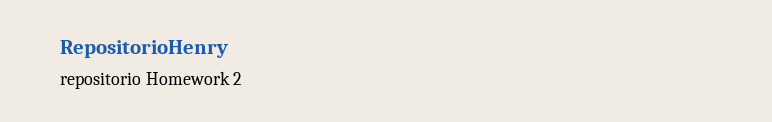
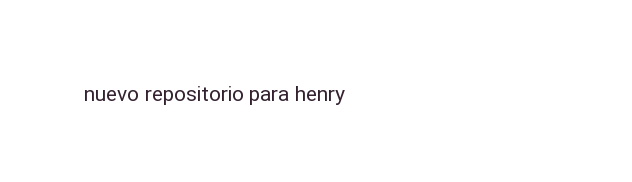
[60,40,228,58] [60,71,243,89] RepositorioHenry // repositorio Homework 2 -> [84,86,346,105] nuevo repositorio para henry

